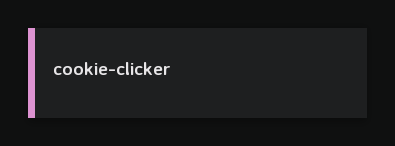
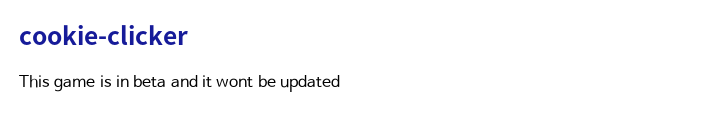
(171, 68) none -> [19,75,340,92] // This game is in beta and it wont be updated

